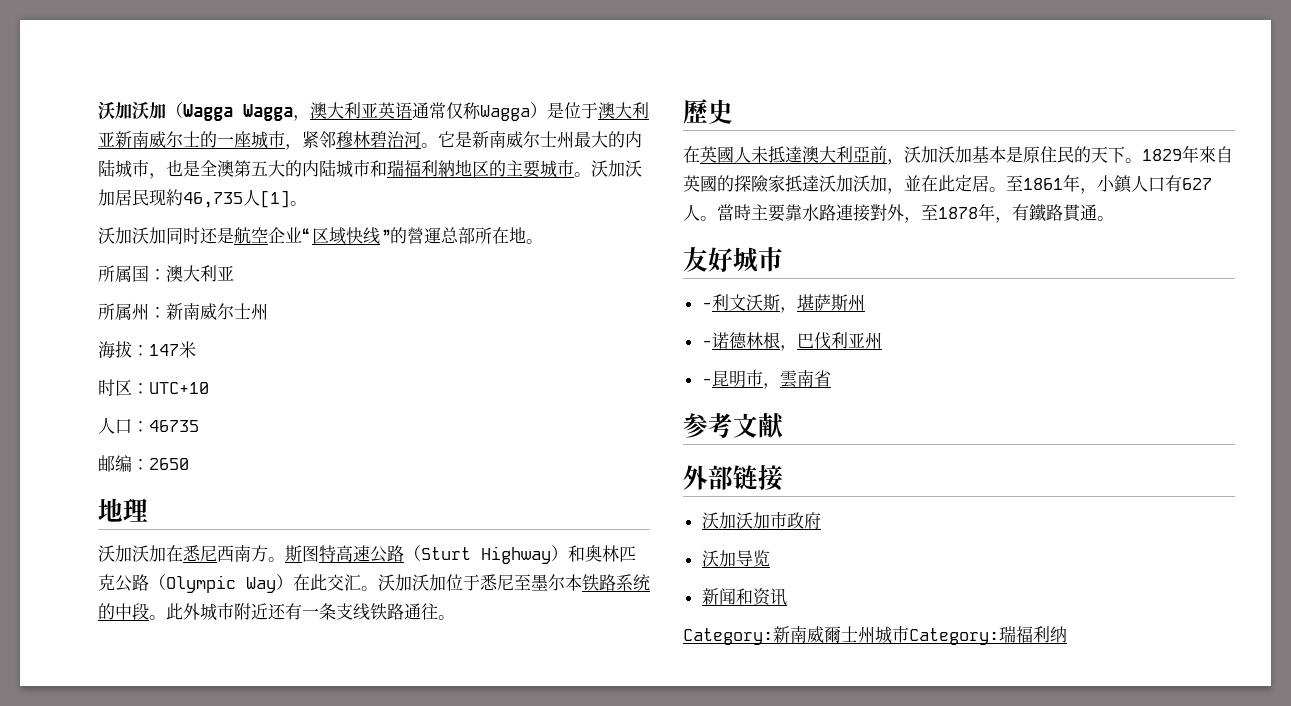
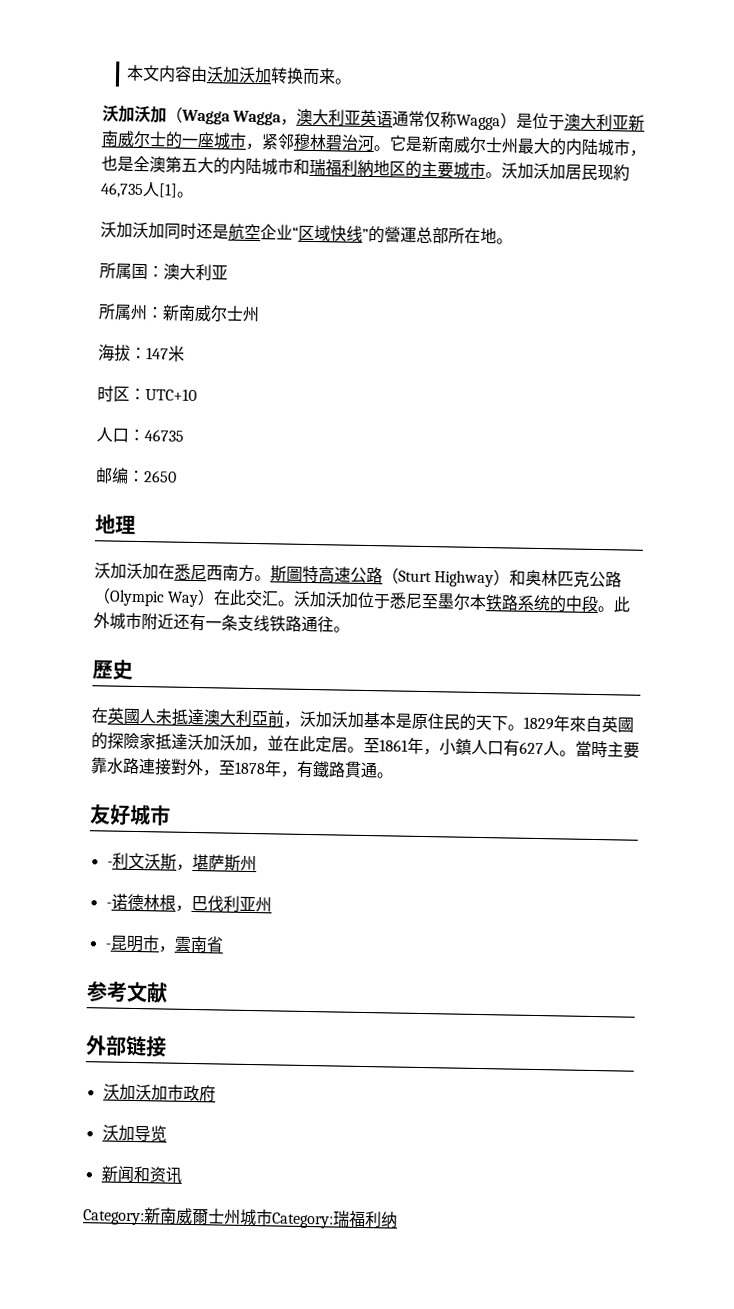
(98, 110) none -> [126,64,353,86] 本文内容由沃加沃加转换而来。 //
[302,545,319,562] 图 -> [286,566,303,582] 圖

